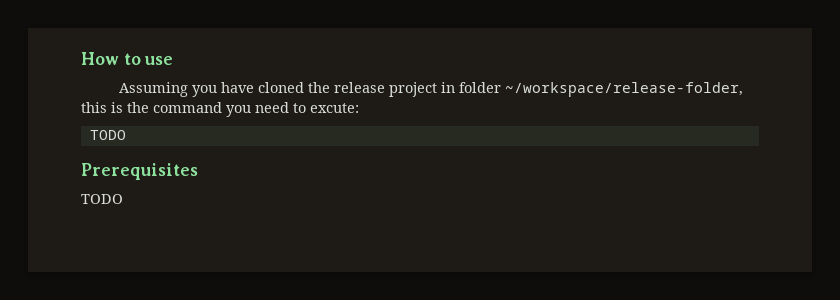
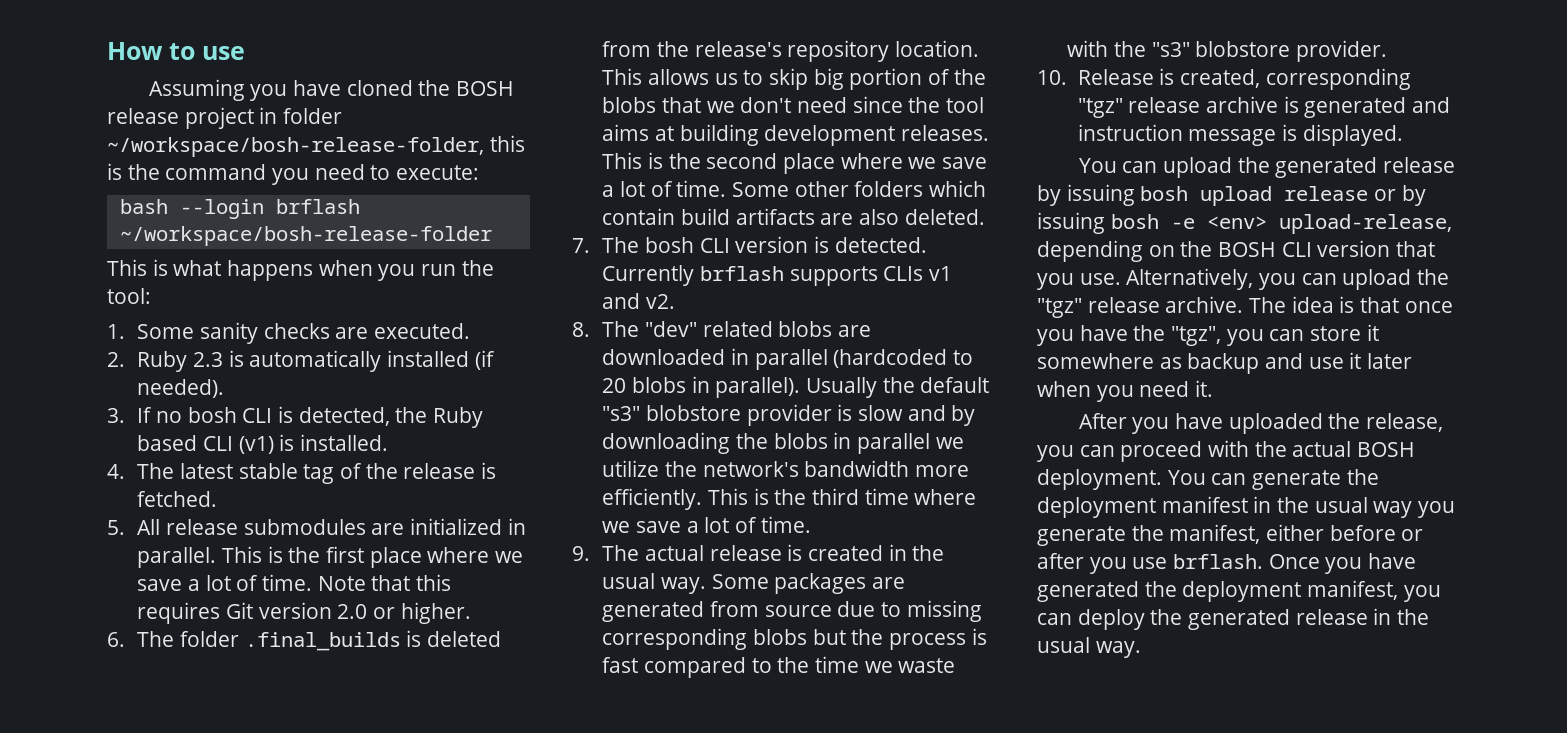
(330, 87) none -> [455,81,514,96] BOSH
[504,82,743,97] ~/workspace/release-folder, -> [107,137,484,157] ~/workspace/bosh-release-folder,
[310,103,359,113] [89,130,126,140] [81,163,198,180] [81,194,123,204] excute: // TODO // Prerequisites // TODO -> [396,165,480,180] [119,199,360,219] [119,226,492,246] [107,259,494,281] [107,288,151,304] [107,322,471,344] [107,350,495,372] [137,379,225,398] [107,406,484,428] [137,434,389,454] [107,462,497,484] [137,491,218,507] [107,518,526,535] [137,546,524,568] [137,574,452,591] [137,602,471,624] [107,630,502,651] [602,40,980,62] [602,68,986,90] [602,96,985,113] [602,124,990,146] [602,152,988,174] [602,180,987,197] [602,208,985,225] [572,236,927,253] [602,265,953,286] [602,293,676,309] [572,321,872,337] [602,348,974,370] [602,376,990,398] [602,404,976,426] [602,432,964,454] [602,460,970,477] [602,488,977,510] [602,516,811,533] [572,544,945,561] [602,573,906,594] [602,600,982,622] [602,628,987,650] [602,656,956,678] [1067,40,1388,62] [1037,68,1411,90] [1077,96,1450,118] [1077,124,1403,146] [1078,157,1455,178] [1037,184,1426,206] [1037,212,1452,234] [1037,240,1436,262] [1037,268,1450,290] [1037,296,1453,318] [1037,324,1379,346] [1037,352,1413,374] [1037,380,1214,402] [1078,413,1443,434] [1037,440,1416,462] [1037,469,1379,490] [1037,496,1456,518] [1037,524,1424,546] [1037,553,1417,574] [1037,580,1441,602] [1037,608,1430,630] [1037,637,1141,658] execute: // bash --login brflash ~/workspace/bosh-release-folder // This is what happens when you run the tool: // 1. Some sanity checks are executed. // 2. Ruby 2.3 is automatically installed (if needed). // 3. If no bosh CLI is detected, the Ruby based CLI (v1) is installed. // 4. The latest stable tag of the release is fetched. // 5. All release submodules are initialized in parallel. This is the first place where we save a lot of time. Note that this requires Git version 2.0 or higher. // 6. The folder .final_builds is deleted from the release's repository location. This allows us to skip big portion of the blobs that we don't need since the tool aims at building development releases. This is the second place where we save a lot of time. Some other folders which contain build artifacts are also deleted. // 7. The bosh CLI version is detected. Currently brflash supports CLIs v1 and v2. // 8. The "dev" related blobs are downloaded in parallel (hardcoded to 20 blobs in parallel). Usually the default "s3" blobstore provider is slow and by downloading the blobs in parallel we utilize the network's bandwidth more efficiently. This is the third time where we save a lot of time. // 9. The actual release is created in the usual way. Some packages are generated from source due to missing corresponding blobs but the process is fast compared to the time we waste with the "s3" blobstore provider. // 10. Release is created, corresponding "tgz" release archive is generated and instruction message is displayed. // You can upload the generated release by issuing bosh upload release or by issuing bosh -e <env> upload-release, depending on the BOSH CLI version that you use. Alternatively, you can upload the "tgz" release archive. The idea is that once you have the "tgz", you can store it somewhere as backup and use it later when you need it. // After you have uploaded the release, you can proceed with the actual BOSH deployment. You can generate the deployment manifest in the usual way you generate the manifest, either before or after you use brflash. Once you have generated the deployment manifest, you can deploy the generated release in the usual way.

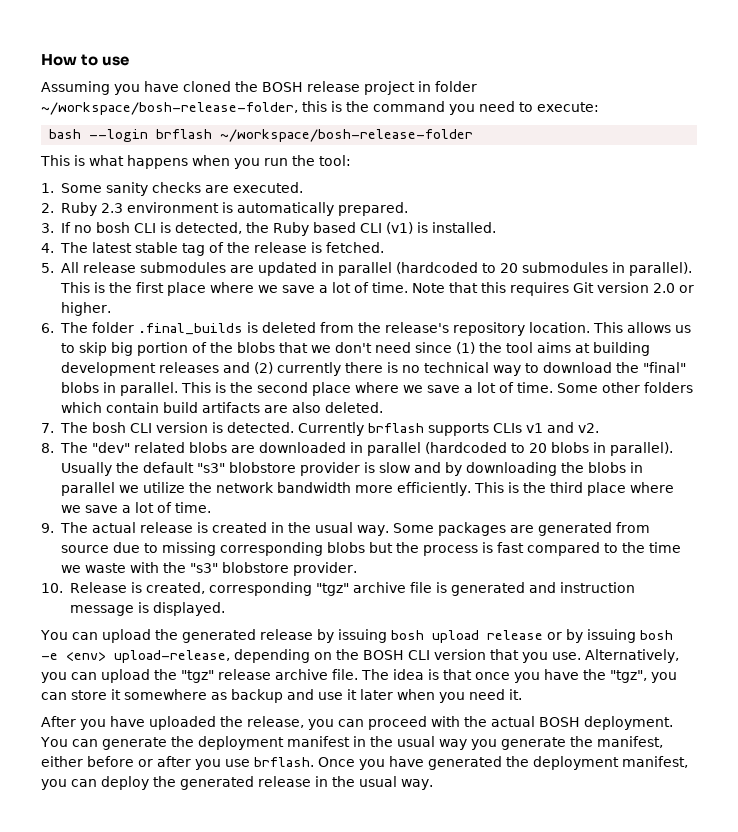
(224, 359) none -> [126,202,219,213] environment
[387,350,495,370] [137,379,225,398] installed (if needed). -> [337,202,408,216] prepared.
[410,518,526,535] [137,547,217,568] initialized in parallel. -> [257,262,692,276] updated in parallel (hardcoded to 20 submodules in parallel).
(903, 104) none -> [455,342,475,354] (1)
[901,125,990,141] releases. -> [158,362,686,376] [60,382,178,396] releases and (2) currently there is no technical way to download the "final" blobs in parallel.
[702,461,799,477] network's -> [215,482,274,493] network
[864,488,909,505] time -> [586,482,626,496] place
[1128,96,1278,113] release archive -> [352,582,432,593] archive file
[1165,296,1244,313] archive. -> [275,669,358,680] archive file.

